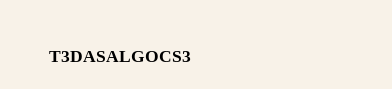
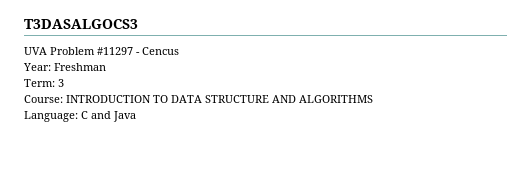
(191, 56) none -> [24,47,179,55] [23,63,106,71] [24,79,64,87] [24,95,373,103] [24,111,136,122] // UVA Problem #11297 - Cencus // Year: Freshman // Term: 3 // Course: INTRODUCTION TO DATA STRUCTURE AND ALGORITHMS // Language: C and Java

